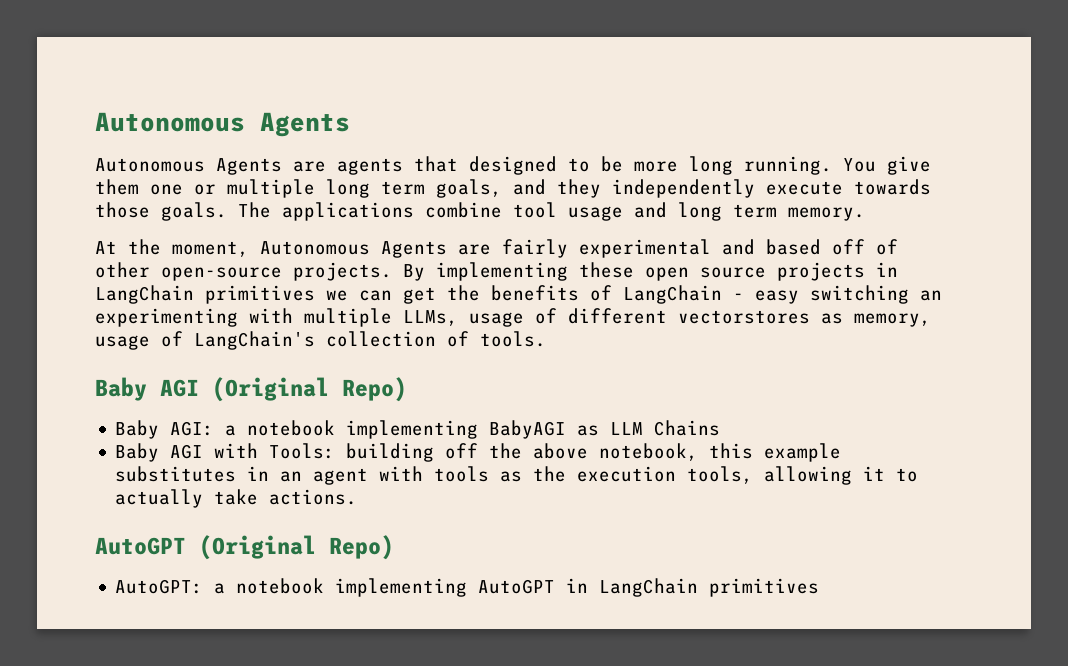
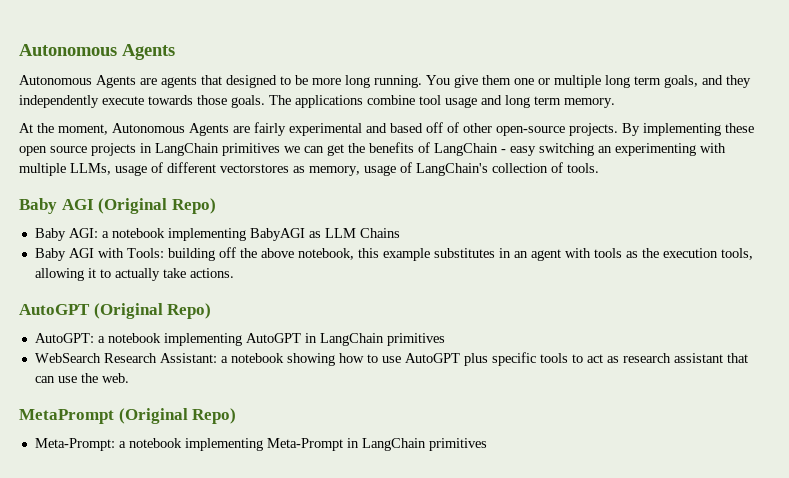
(820, 587) none -> [34,352,748,366] [34,373,129,383] [19,408,237,424] [34,438,487,451] // WebSearch Research Assistant: a notebook showing how to use AutoGPT plus specific tools to act as research assistant that can use the web. // MetaPrompt (Original Repo) // Meta-Prompt: a notebook implementing Meta-Prompt in LangChain primitives

